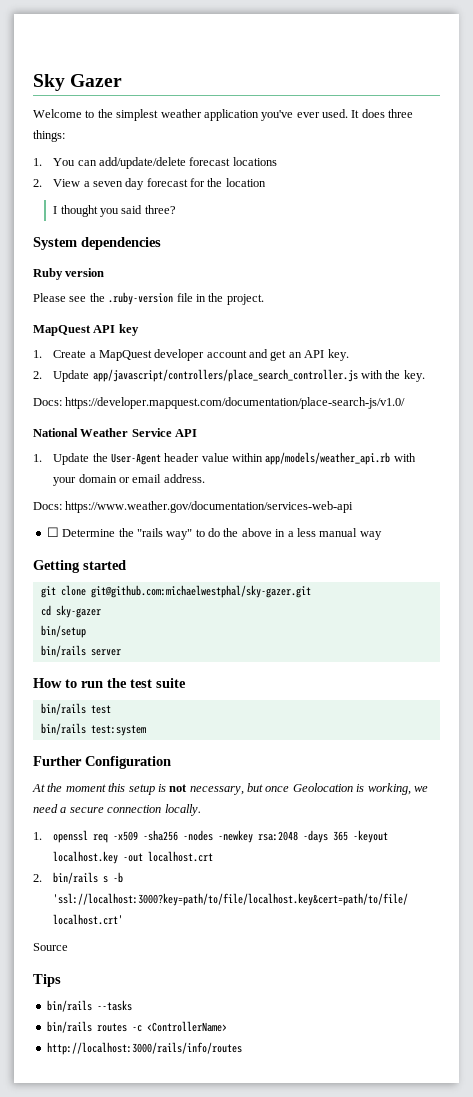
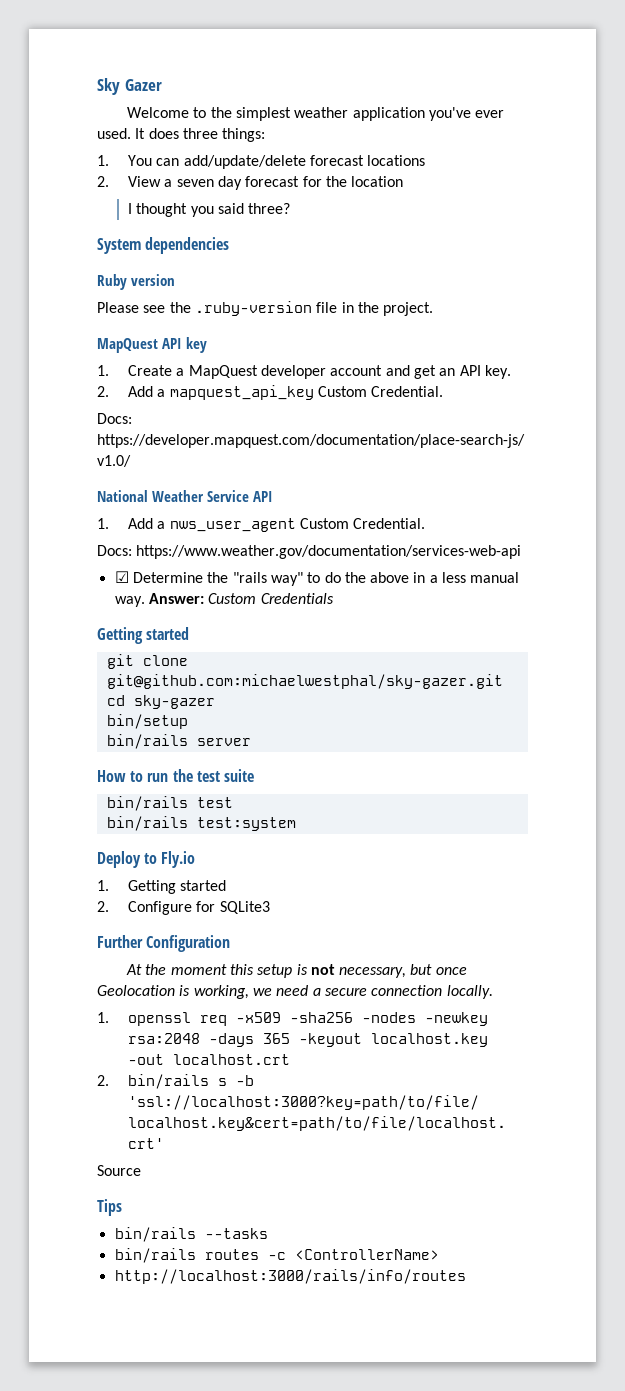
[53,369,425,382] Update app/javascript/controllers/place_search_controller.js with the key. -> [127,385,444,400] Add a mapquest_api_key Custom Credential.
[53,452,416,465] [53,474,205,486] Update the User-Agent header value within app/models/weather_api.rb with your domain or email address. -> [127,518,426,532] Add a nws_user_agent Custom Credential.
[46,527,59,537] ☐ -> [114,571,129,583] ☑
[359,531,382,540] way -> [114,593,334,607] way. Answer: Custom Credentials
(146, 730) none -> [97,851,196,868] [97,880,227,894] [97,901,270,915] // Deploy to Fly.io // 1. Getting started // 2. Configure for SQLite3

